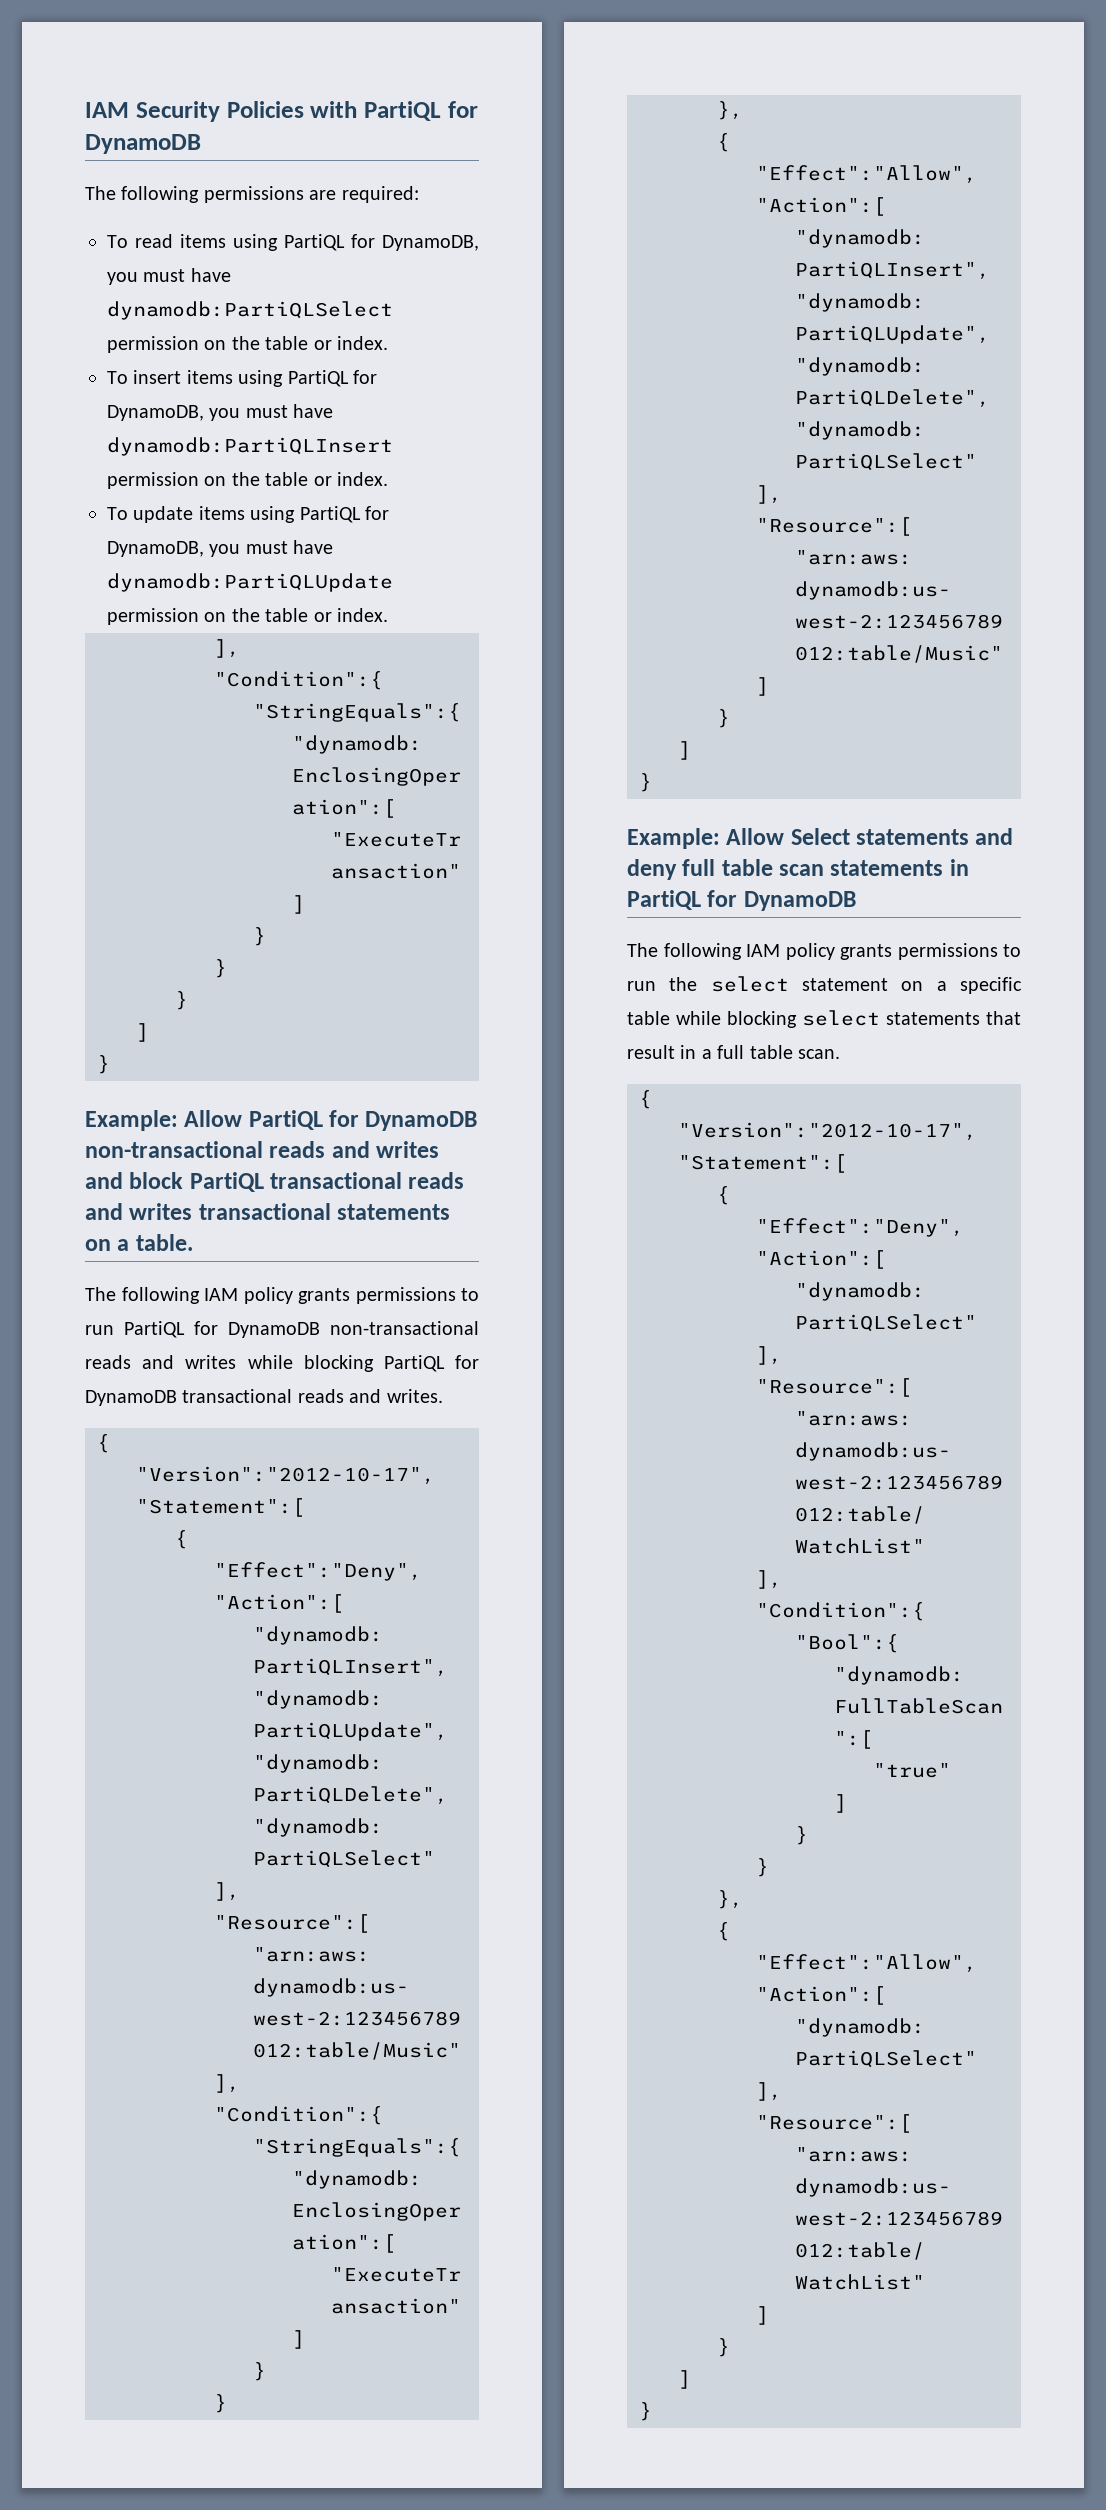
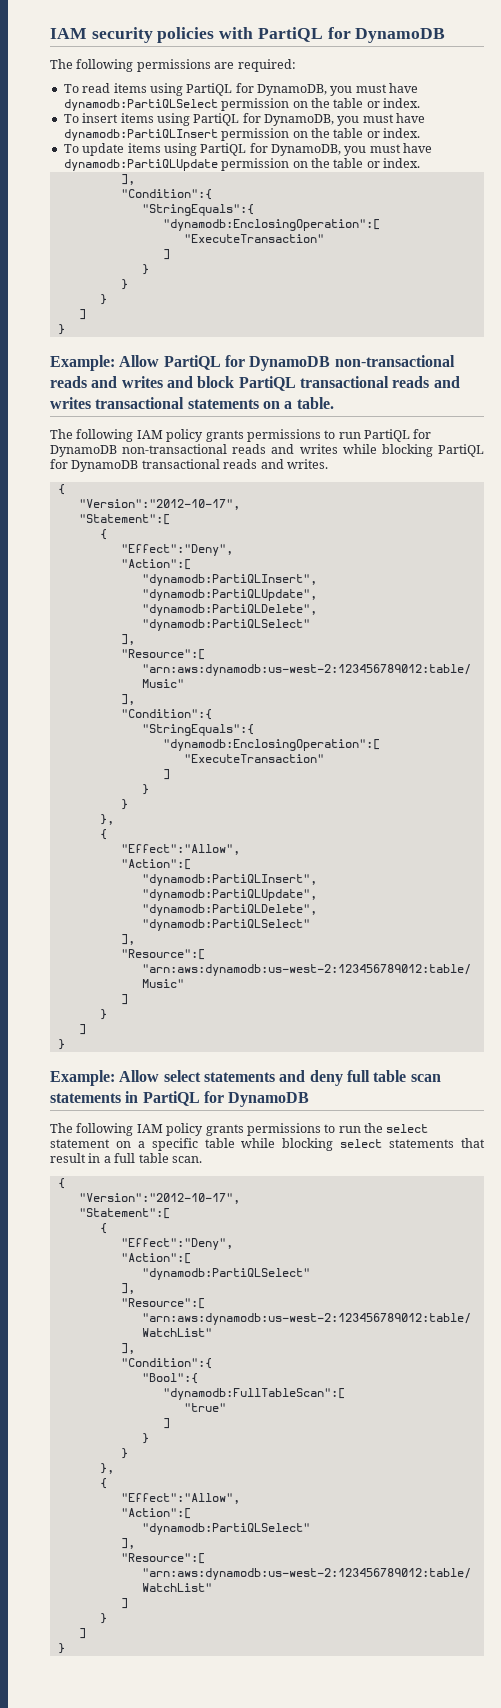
[85,101,304,122] IAM Security Policies -> [50,27,215,43] IAM security policies
[790,828,850,845] Select -> [163,1070,201,1082] select

